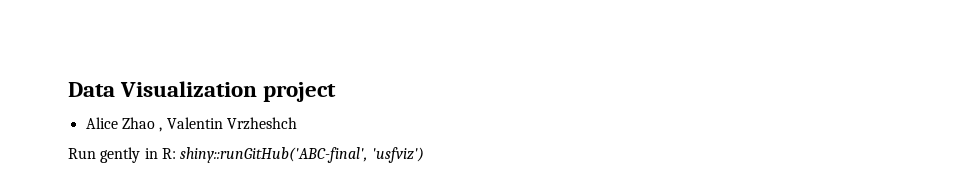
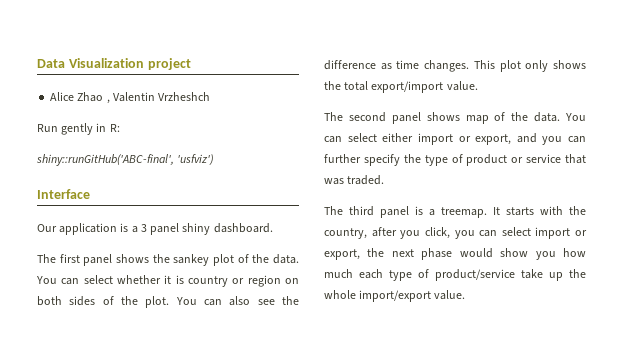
(176, 153) none -> (120, 128) //
(424, 155) none -> [37,189,90,199] [37,223,273,235] [37,254,299,266] [36,275,299,287] [37,296,299,308] [324,60,586,72] [324,81,478,93] [324,112,586,124] [324,133,586,145] [324,154,586,166] [324,175,385,185] [324,206,586,218] [324,227,587,239] [324,248,586,260] [324,269,586,281] [324,290,466,302] // Interface // Our application is a 3 panel shiny dashboard. // The first panel shows the sankey plot of the data. You can select whether it is country or region on both sides of the plot. You can also see the difference as time changes. This plot only shows the total export/import value. // The second panel shows map of the data. You can select either import or export, and you can further specify the type of product or service that was traded. // The third panel is a treemap. It starts with the country, after you click, you can select import or export, the next phase would show you how much each type of product/service take up the whole import/export value.

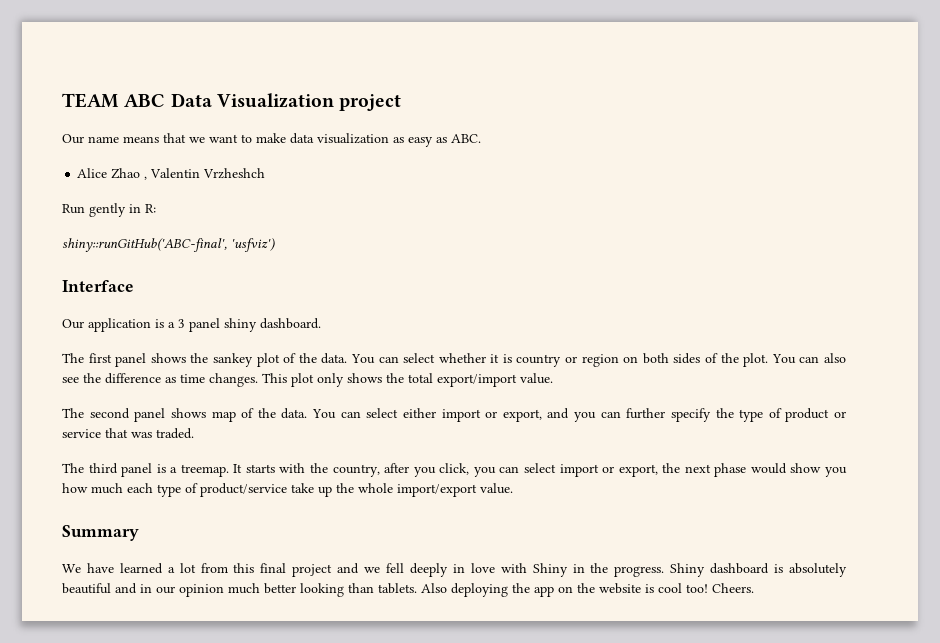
(37, 63) none -> [62,93,166,108] TEAM ABC
(191, 64) none -> [62,133,481,147] // Our name means that we want to make data visualization as easy as ABC.
(466, 295) none -> [62,525,139,541] [62,563,848,577] [62,583,754,597] // Summary // We have learned a lot from this final project and we fell deeply in love with Shiny in the progress. Shiny dashboard is absolutely beautiful and in our opinion much better looking than tablets. Also deploying the app on the website is cool too! Cheers.

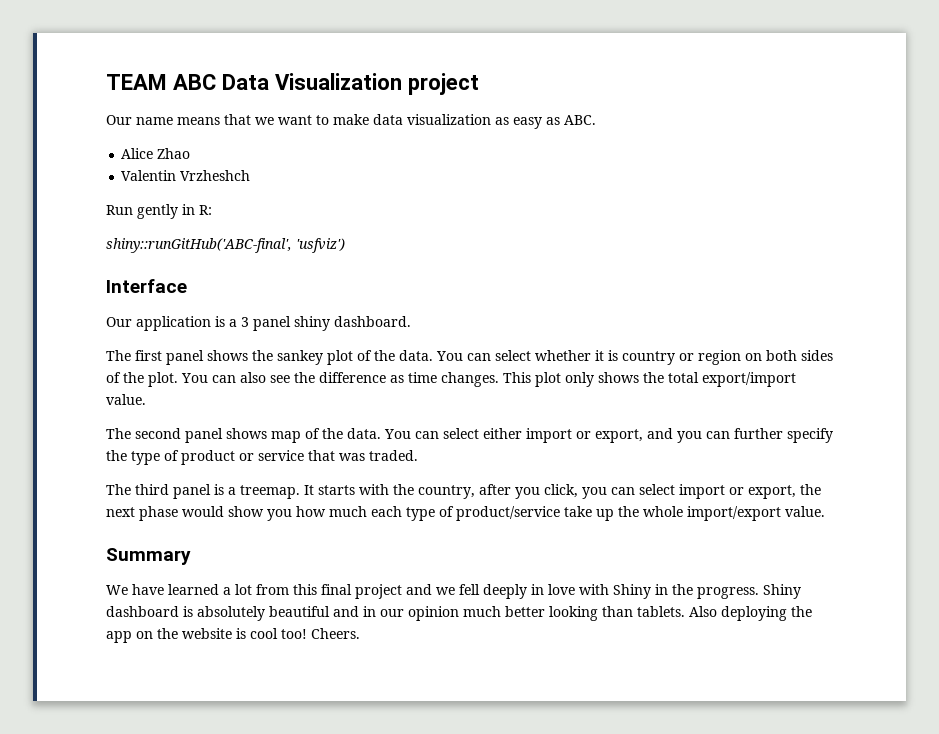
[144,176,148,180] , -> (191, 153) //

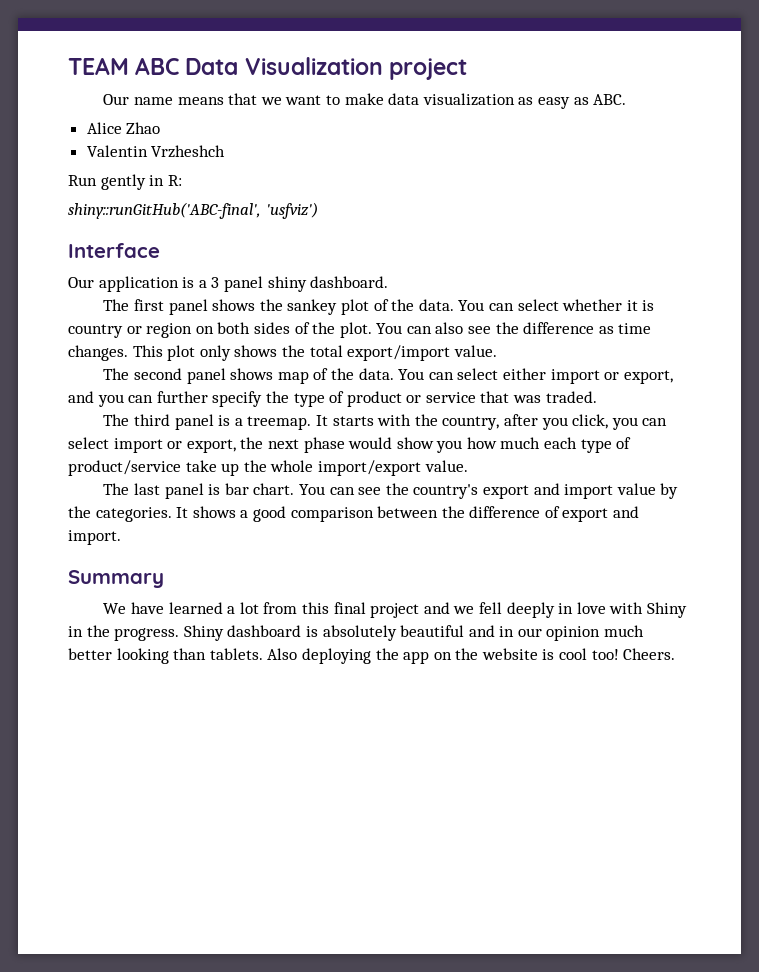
(825, 511) none -> [103,483,679,499] [68,506,640,522] [68,530,121,545] // The last panel is bar chart. You can see the country's export and import value by the categories. It shows a good comparison between the difference of export and import.

